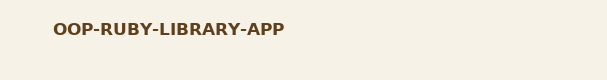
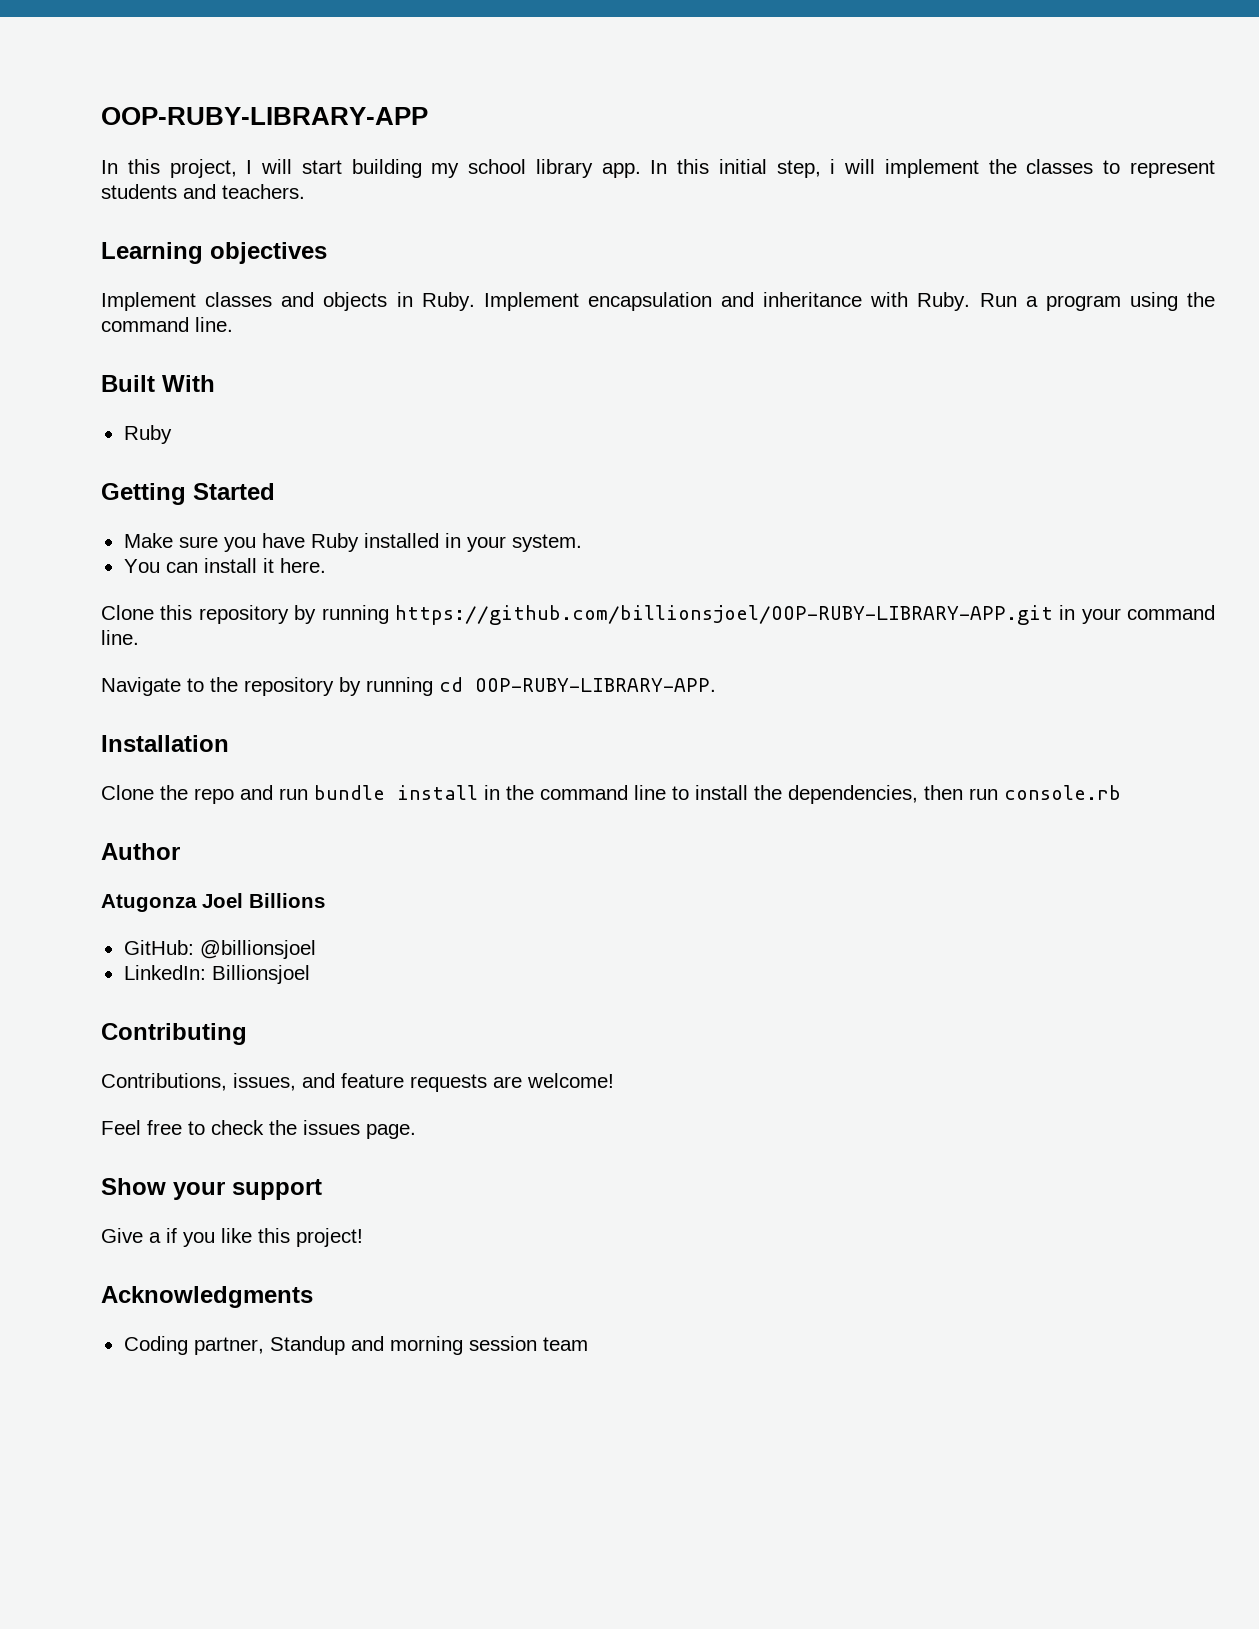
(284, 29) none -> [101,159,1216,178] [101,184,305,199] [101,242,327,264] [101,292,1215,311] [101,317,233,332] [101,375,215,392] [123,425,172,444] [101,483,275,505] [123,533,582,552] [123,558,326,573] [101,605,1215,625] [101,630,139,645] [101,677,716,696] [101,735,229,752] [101,785,1121,804] [101,843,180,860] [101,893,325,912] [123,940,316,959] [123,965,310,984] [101,1023,247,1045] [101,1073,614,1092] [101,1120,416,1139] [101,1178,322,1200] [101,1228,363,1247] [101,1286,313,1308] [123,1336,588,1355] // In this project, I will start building my school library app. In this initial step, i will implement the classes to represent students and teachers. // Learning objectives // Implement classes and objects in Ruby. Implement encapsulation and inheritance with Ruby. Run a program using the command line. // Built With // Ruby // Getting Started // Make sure you have Ruby installed in your system. // You can install it here. // Clone this repository by running https://github.com/billionsjoel/OOP-RUBY-LIBRARY-APP.git in your command line. // Navigate to the repository by running cd OOP-RUBY-LIBRARY-APP. // Installation // Clone the repo and run bundle install in the command line to install the dependencies, then run console.rb // Author // Atugonza Joel Billions // GitHub: @billionsjoel // LinkedIn: Billionsjoel // Contributing // Contributions, issues, and feature requests are welcome! // Feel free to check the issues page. // Show your support // Give a if you like this project! // Acknowledgments // Coding partner, Standup and morning session team

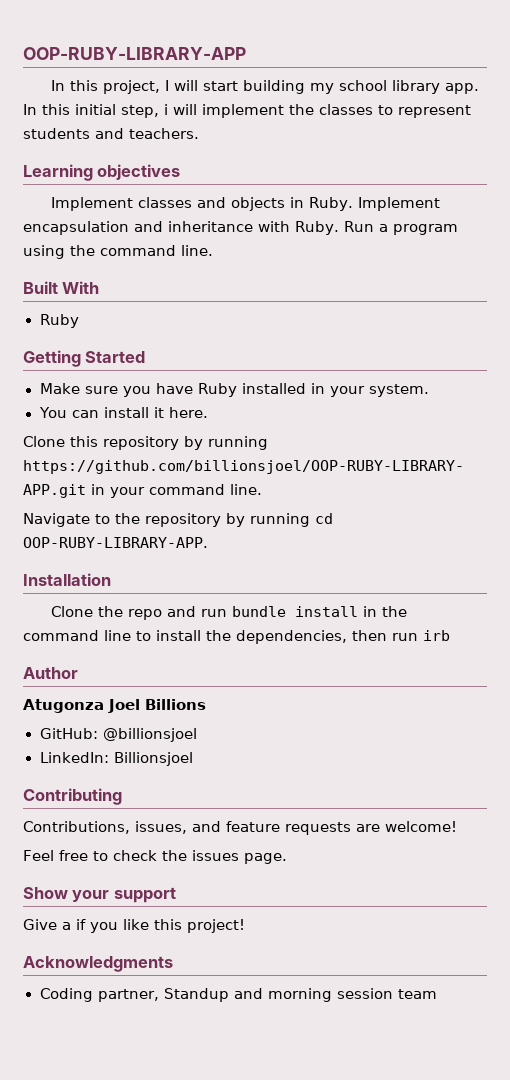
[1004,785,1121,800] console.rb -> [423,630,450,641] irb

